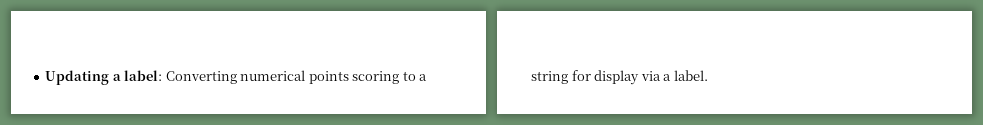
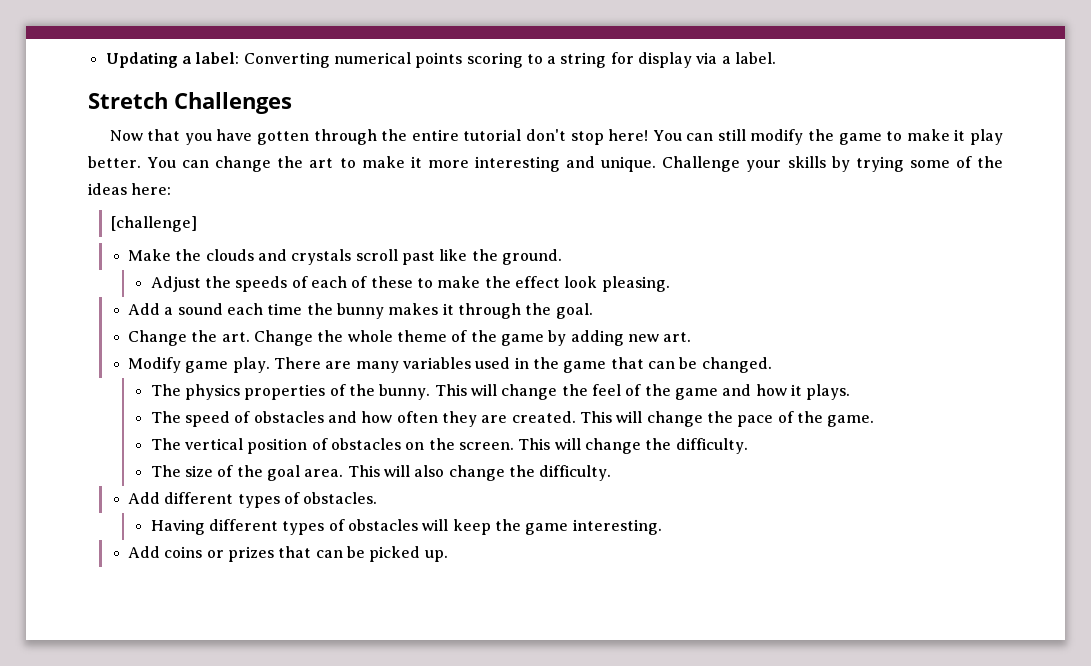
(708, 75) none -> [88,92,292,114] [109,129,1003,145] [88,156,1003,172] [88,183,172,195] [110,216,197,232] [128,249,563,265] [150,276,670,292] [128,303,593,319] [128,330,692,346] [128,357,772,373] [150,384,851,400] [150,411,875,427] [150,438,748,454] [150,465,612,481] [128,492,378,508] [150,519,662,535] [128,546,448,562] // Stretch Challenges // Now that you have gotten through the entire tutorial don't stop here! You can still modify the game to make it play better. You can change the art to make it more interesting and unique. Challenge your skills by trying some of the ideas here: // [challenge] // Make the clouds and crystals scroll past like the ground. // Adjust the speeds of each of these to make the effect look pleasing. // Add a sound each time the bunny makes it through the goal. // Change the art. Change the whole theme of the game by adding new art. // Modify game play. There are many variables used in the game that can be changed. // The physics properties of the bunny. This will change the feel of the game and how it plays. // The speed of obstacles and how often they are created. This will change the pace of the game. // The vertical position of obstacles on the screen. This will change the difficulty. // The size of the goal area. This will also change the difficulty. // Add different types of obstacles. // Having different types of obstacles will keep the game interesting. // Add coins or prizes that can be picked up.

